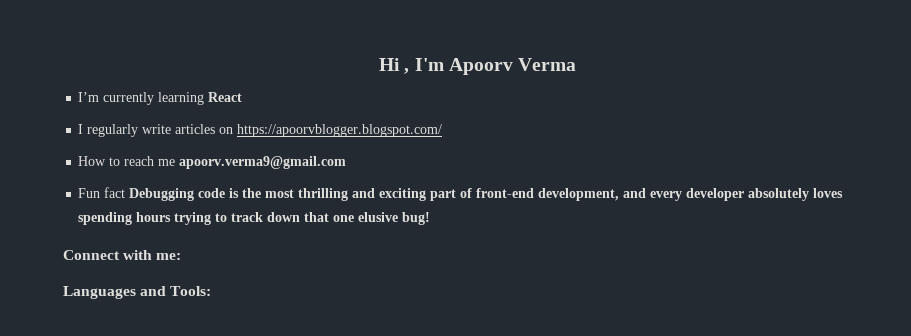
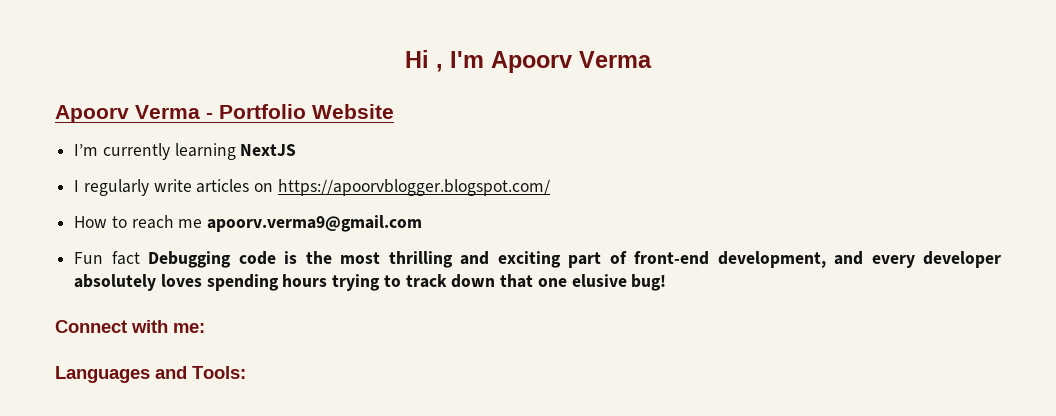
(577, 64) none -> [55,104,394,123] // Apoorv Verma - Portfolio Website
[208,92,243,102] React -> [240,144,297,156] NextJS

